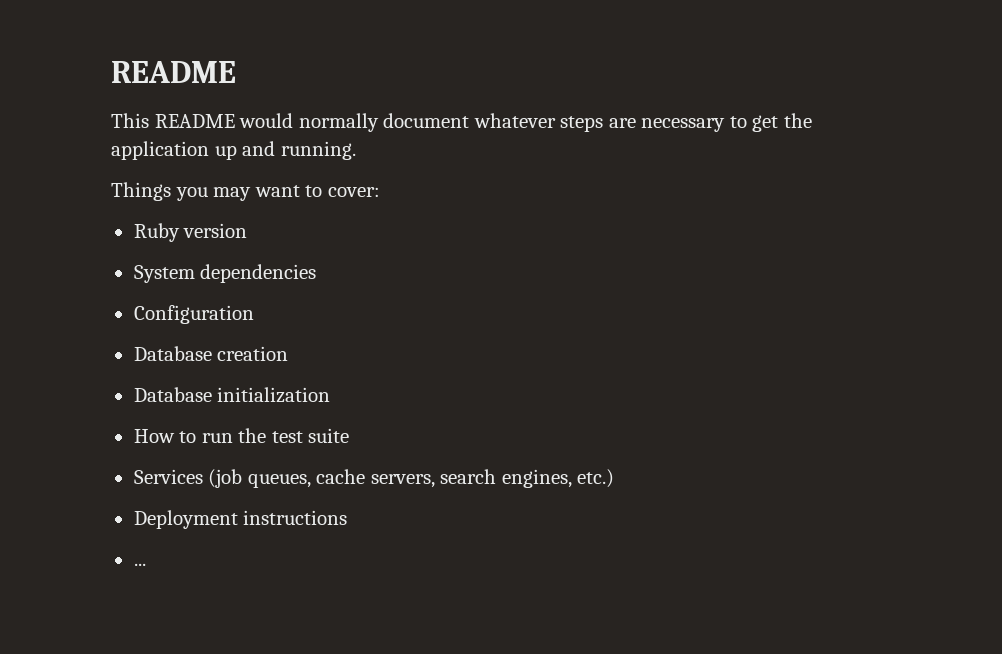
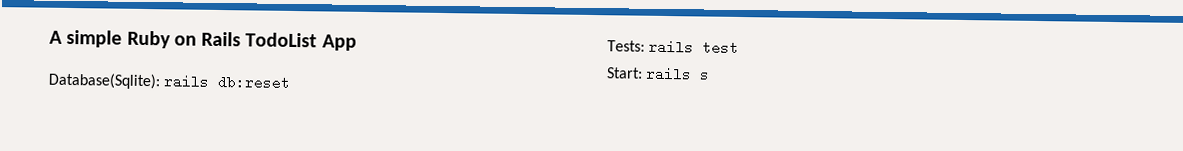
[111,61,236,83] [111,113,812,132] [111,141,356,160] [111,182,380,201] [133,223,248,242] [133,264,317,283] [133,305,254,324] [133,346,289,361] [133,387,331,403] [133,428,350,443] [133,469,615,488] [133,510,348,529] [133,563,146,566] README // This README would normally document whatever steps are necessary to get the application up and running. // Things you may want to cover: // Ruby version // System dependencies // Configuration // Database creation // Database initialization // How to run the test suite // Services (job queues, cache servers, search engines, etc.) // Deployment instructions // ... -> [49,29,357,51] [48,72,291,90] [607,39,740,55] [606,66,711,82] A simple Ruby on Rails TodoList App // Database(Sqlite): rails db:reset // Tests: rails test // Start: rails s

